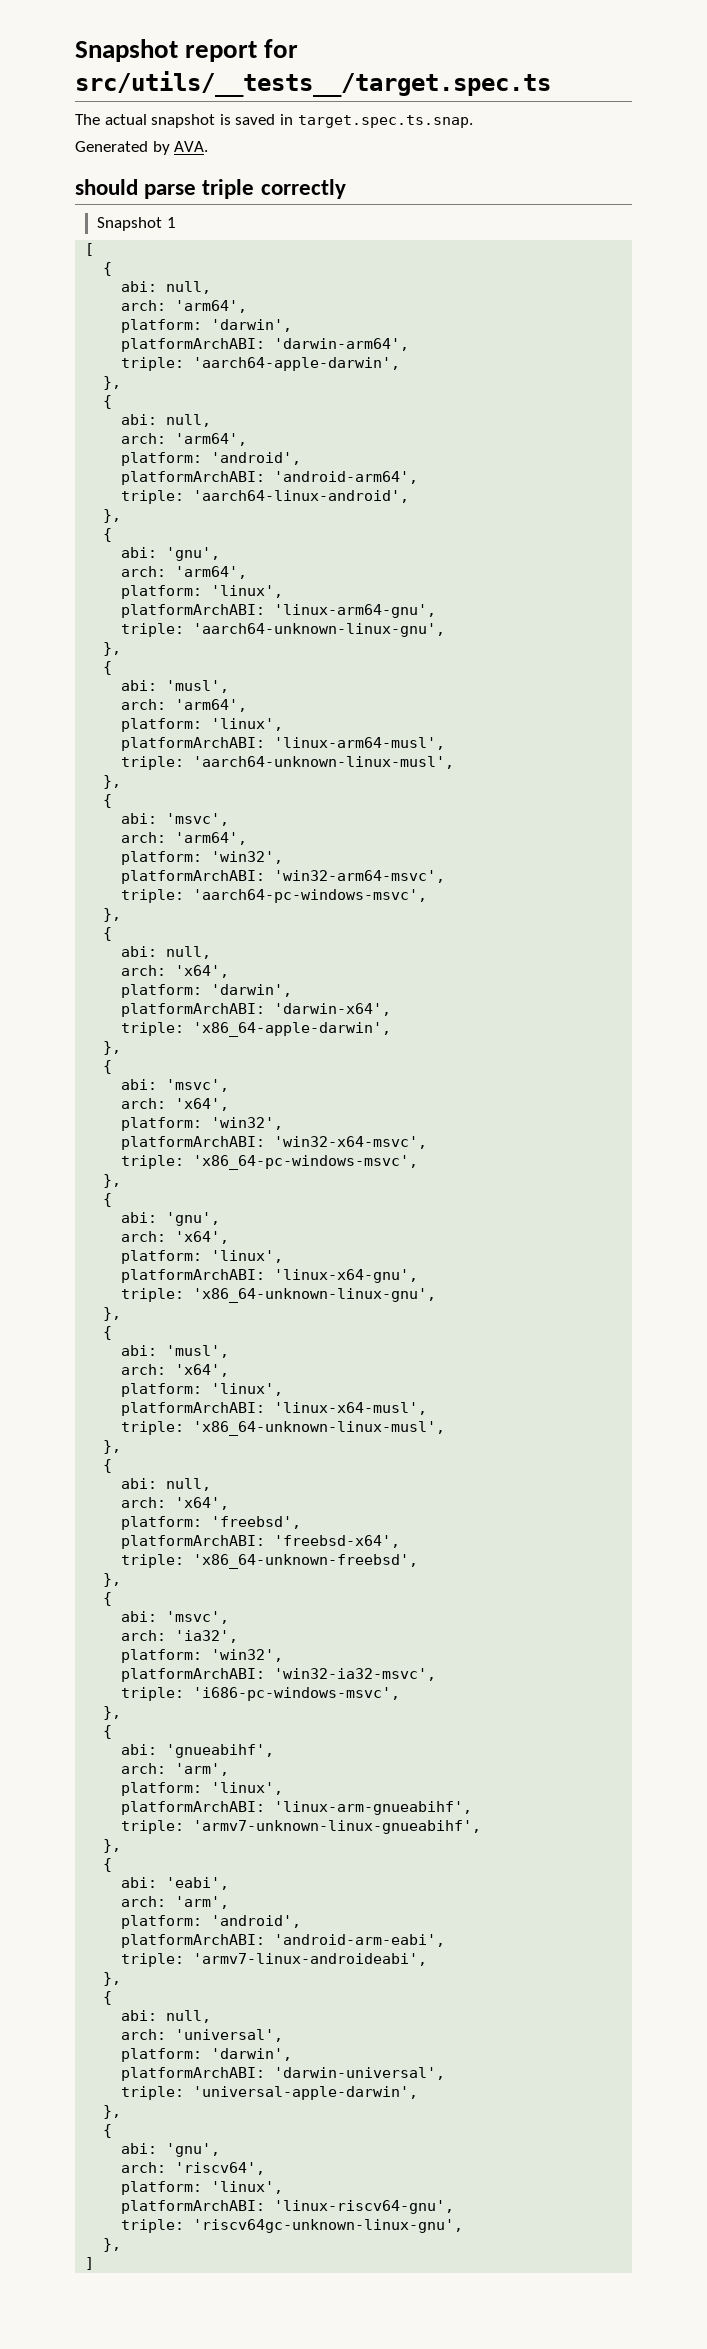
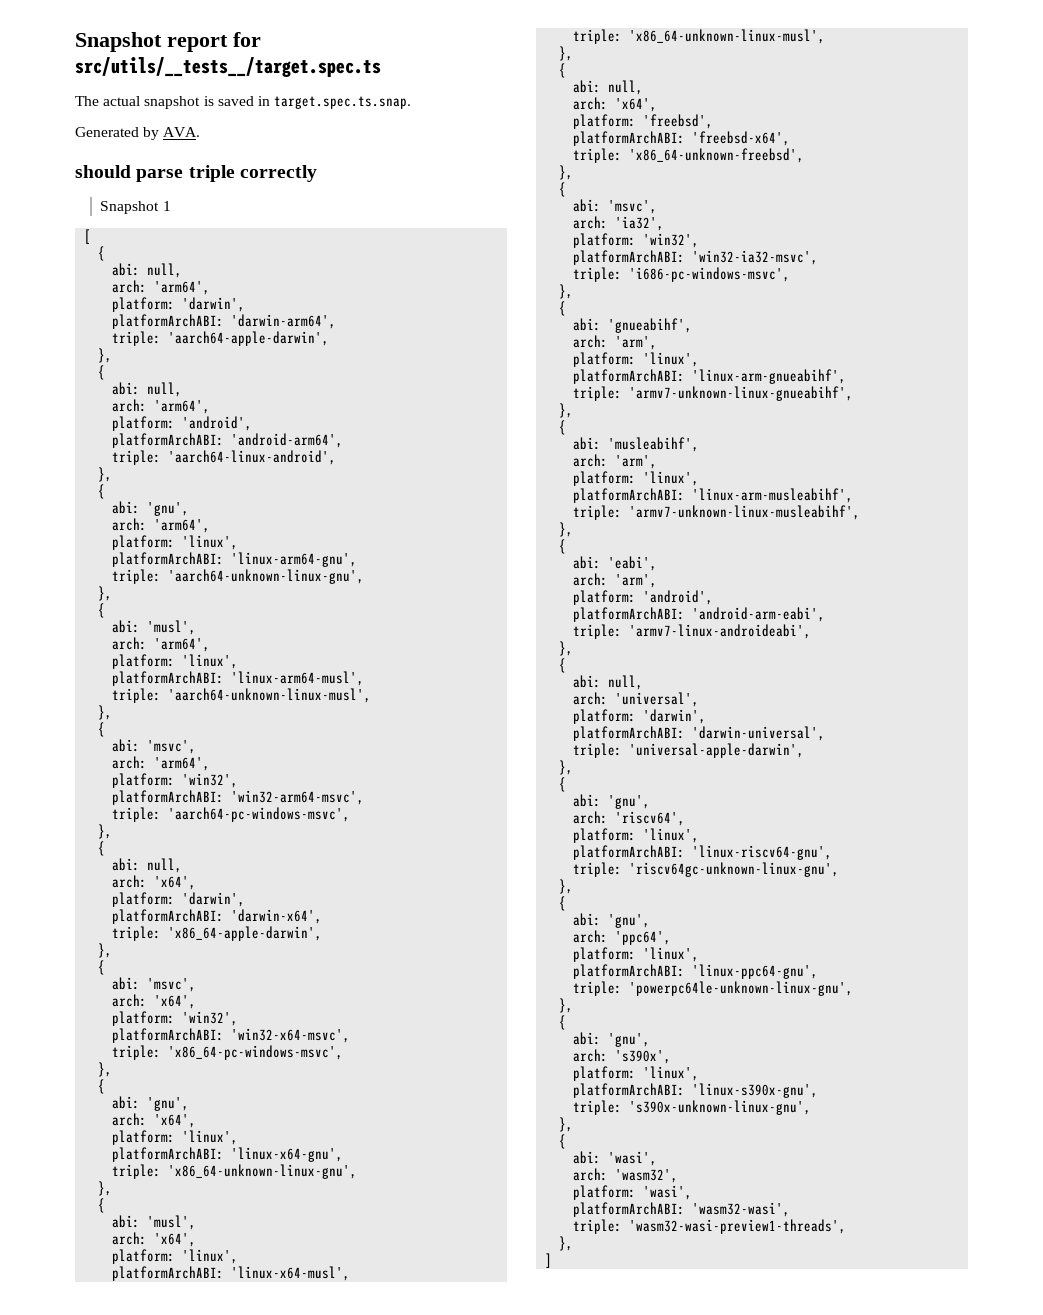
(113, 1865) none -> [573,437,700,452] [573,454,658,469] [573,471,700,486] [573,488,854,503] [573,505,861,520] [559,522,574,537] [559,539,567,554] // abi: 'musleabihf', // arch: 'arm', // platform: 'linux', // platformArchABI: 'linux-arm-musleabihf', // triple: 'armv7-unknown-linux-musleabihf', // }, // {
(122, 2245) none -> [559,896,567,911] [573,913,651,928] [573,930,672,945] [573,947,700,962] [573,964,819,979] [573,981,854,996] [559,998,574,1013] [559,1015,567,1030] [573,1032,651,1047] [573,1049,672,1064] [573,1066,700,1081] [573,1083,819,1098] [573,1100,812,1115] [559,1117,574,1132] [559,1134,567,1149] [573,1151,658,1166] [573,1168,679,1183] [573,1185,693,1200] [573,1202,791,1217] [573,1219,847,1234] [559,1236,574,1251] // { // abi: 'gnu', // arch: 'ppc64', // platform: 'linux', // platformArchABI: 'linux-ppc64-gnu', // triple: 'powerpc64le-unknown-linux-gnu', // }, // { // abi: 'gnu', // arch: 's390x', // platform: 'linux', // platformArchABI: 'linux-s390x-gnu', // triple: 's390x-unknown-linux-gnu', // }, // { // abi: 'wasi', // arch: 'wasm32', // platform: 'wasi', // platformArchABI: 'wasm32-wasi', // triple: 'wasm32-wasi-preview1-threads', // },

